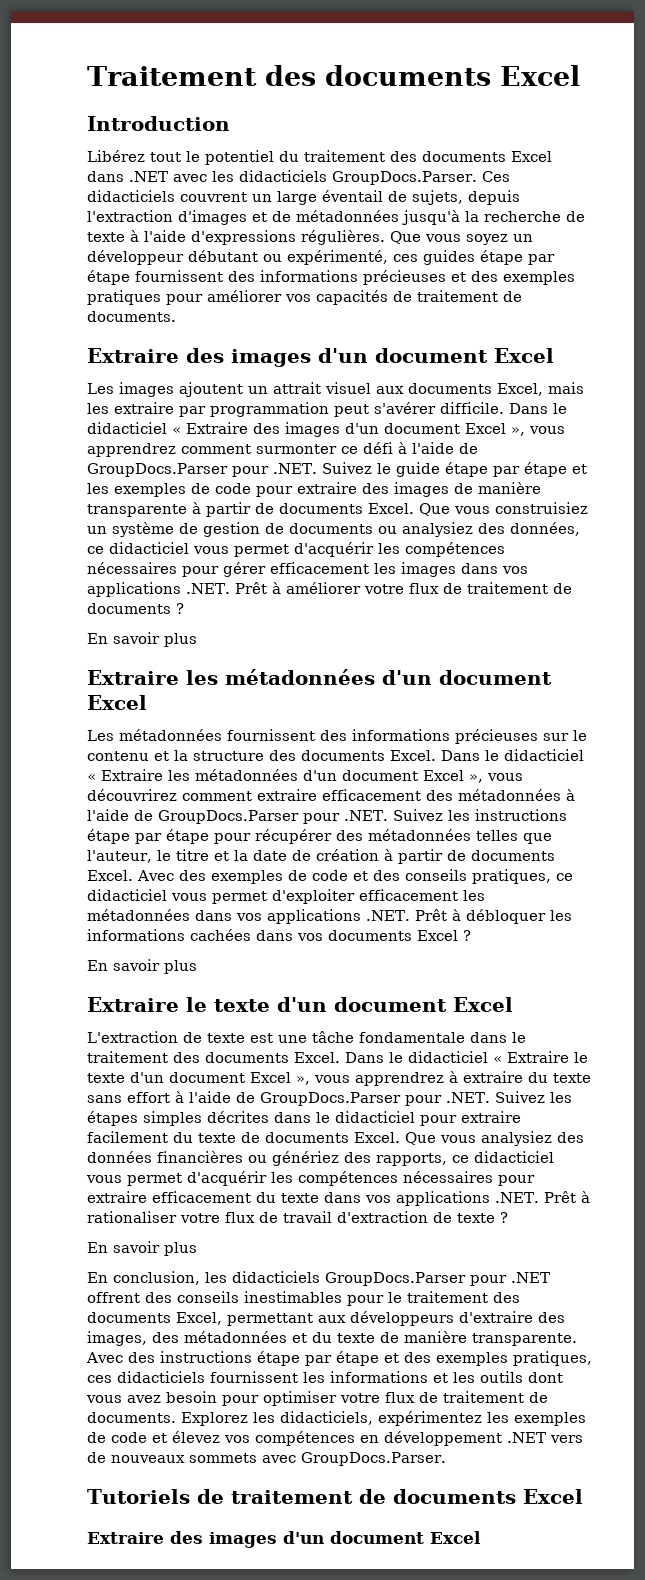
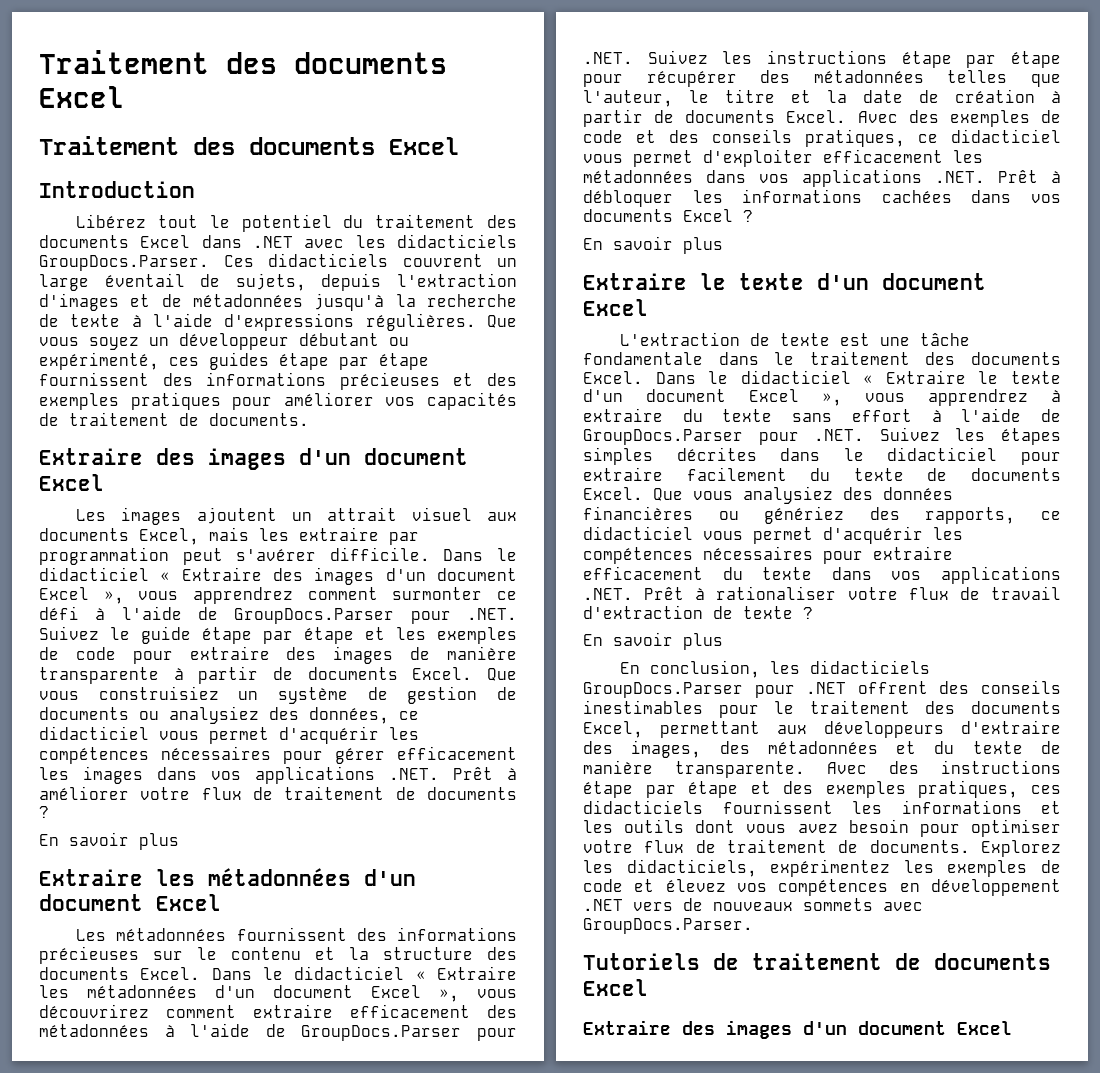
[87,65,580,86] Traitement des documents Excel -> [39,50,447,74] [39,86,124,108] [39,136,459,155] Traitement des documents Excel // Traitement des documents Excel

